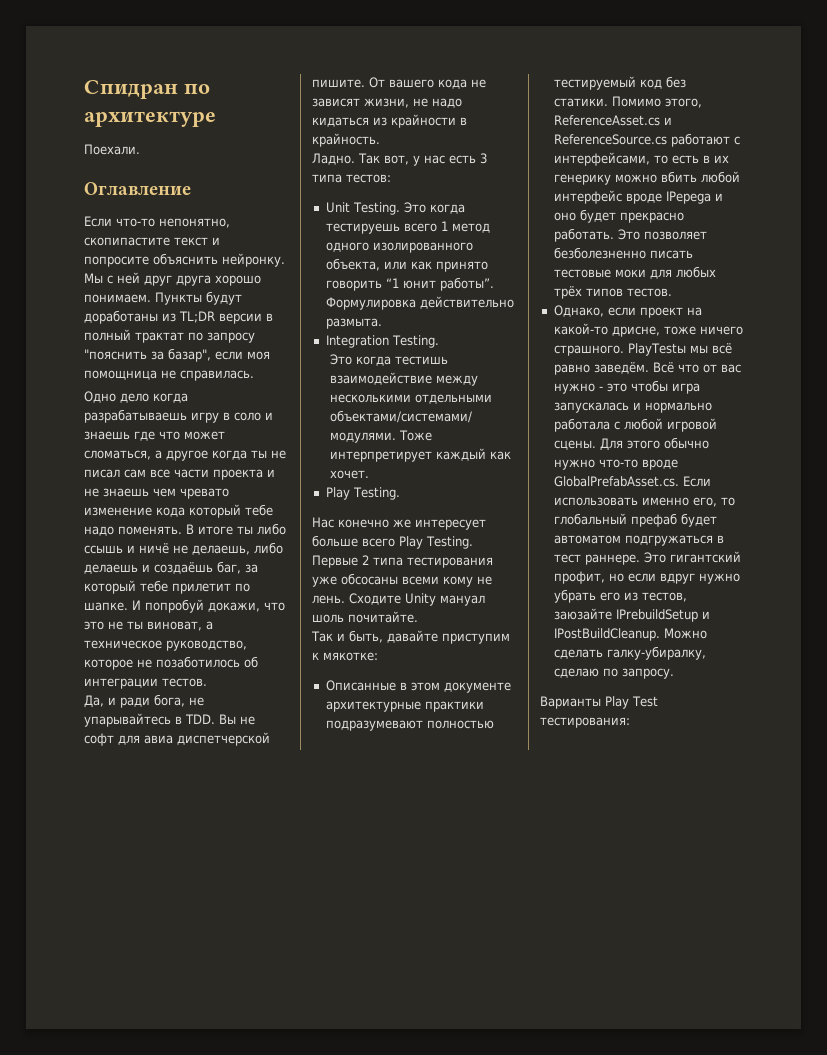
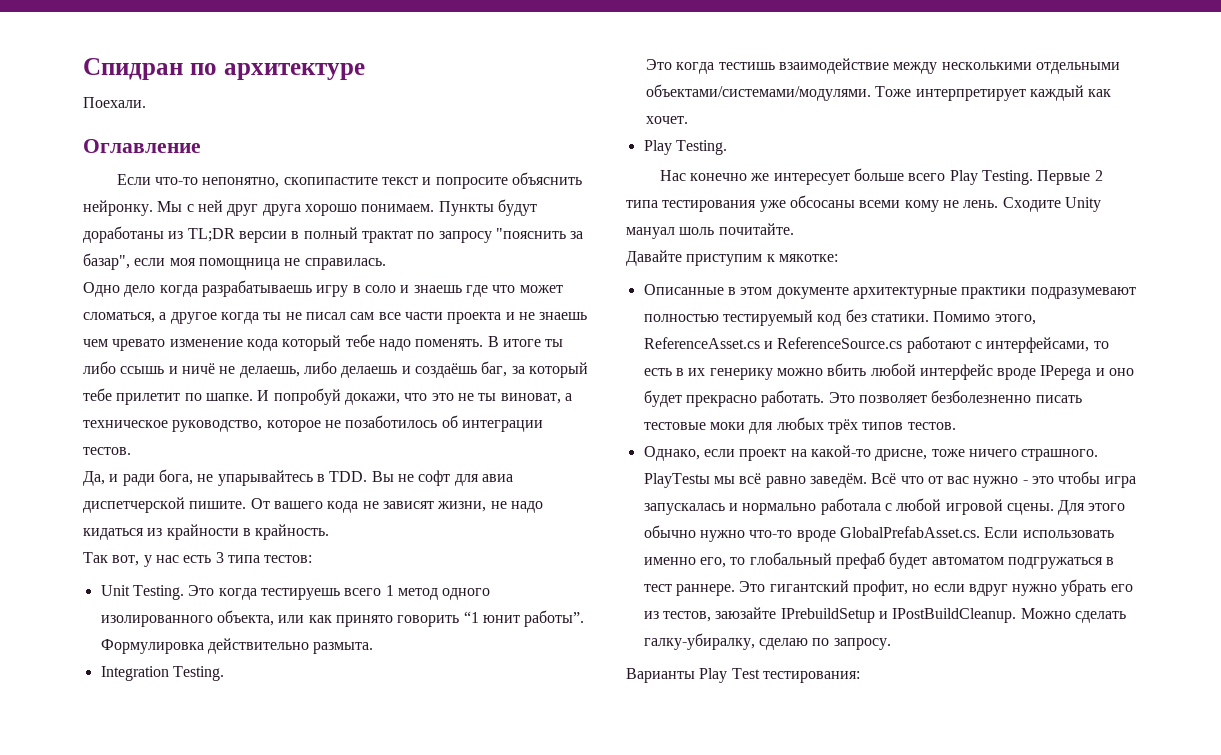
[312,153,355,165] Ладно. -> (330, 532) none
[311,630,438,643] Так и быть, давайте -> [626,250,682,266] Давайте

